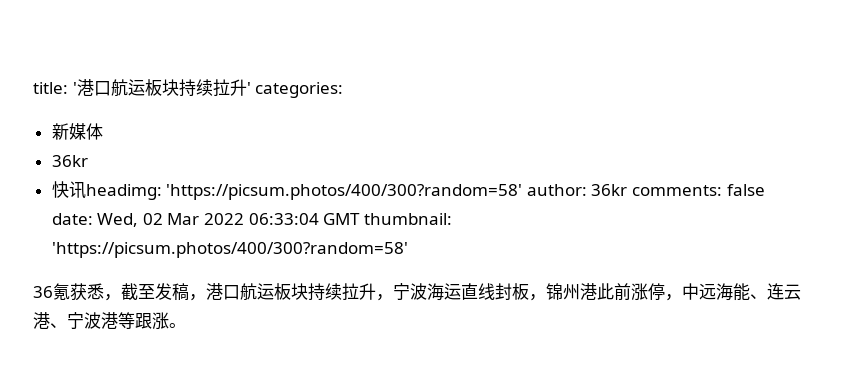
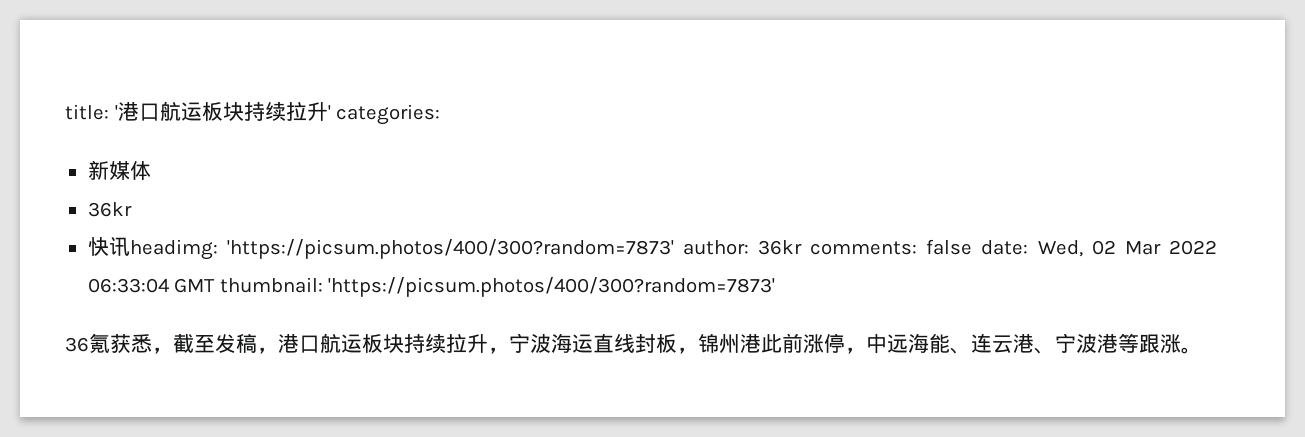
[166,184,523,200] 'https://picsum.photos/400/300?random=58' -> [226,239,674,259] 'https://picsum.photos/400/300?random=7873'
[51,242,408,258] 'https://picsum.photos/400/300?random=58' -> [328,277,776,297] 'https://picsum.photos/400/300?random=7873'

